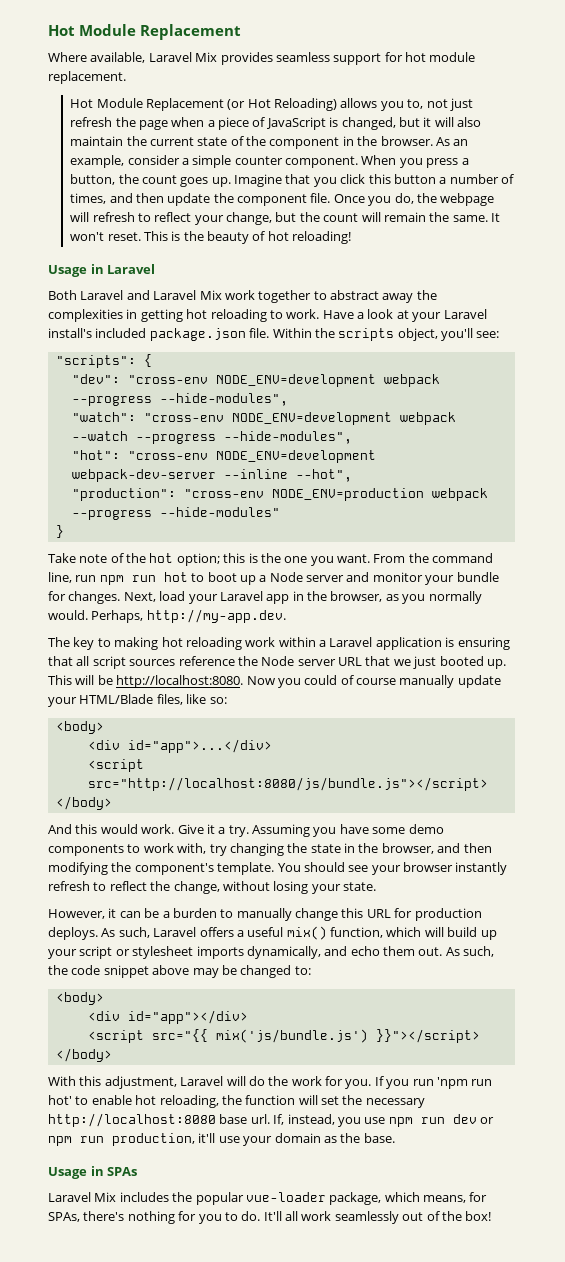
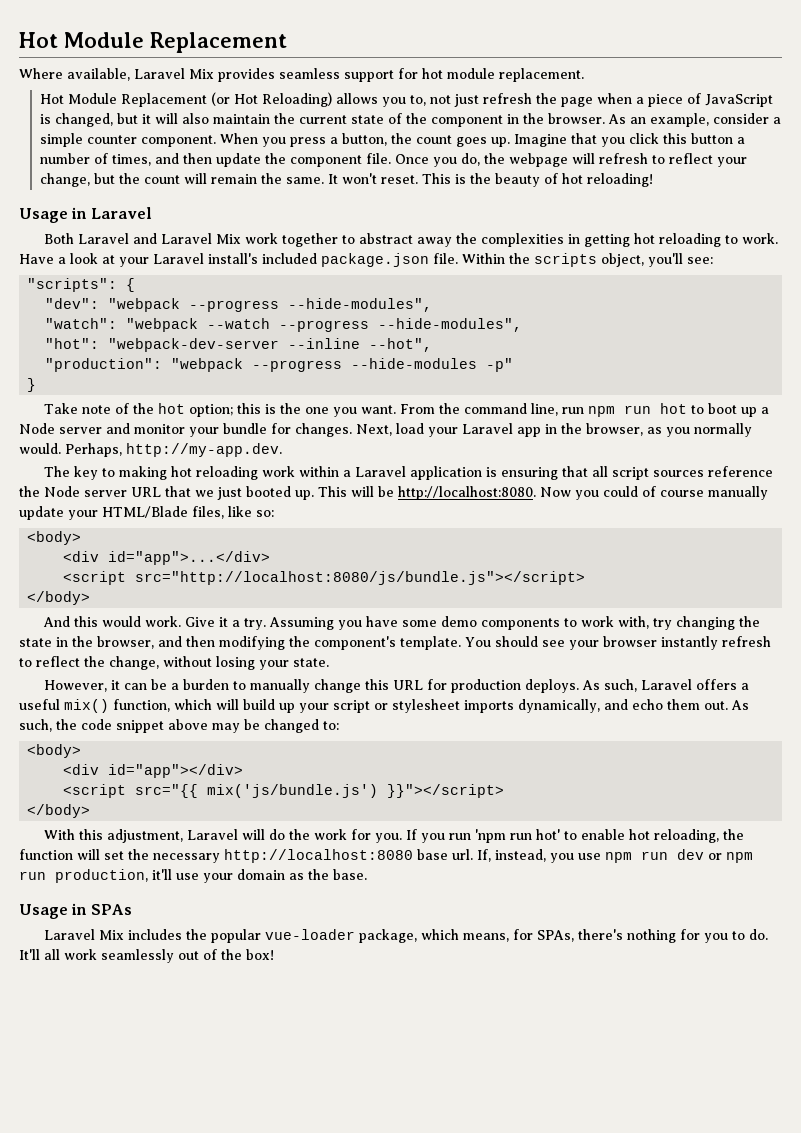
[127,374,440,387] "cross-env NODE_ENV=development webpack -> [108,298,181,312] "webpack
[143,412,456,425] "cross-env NODE_ENV=development webpack -> [126,318,199,332] "webpack
[127,450,376,463] [71,469,216,482] "cross-env NODE_ENV=development webpack-dev-server -> [108,338,280,352] "webpack-dev-server
[183,488,488,501] [71,507,280,520] "cross-env NODE_ENV=production webpack --progress --hide-modules" -> [171,358,514,372] "webpack --progress --hide-modules -p"

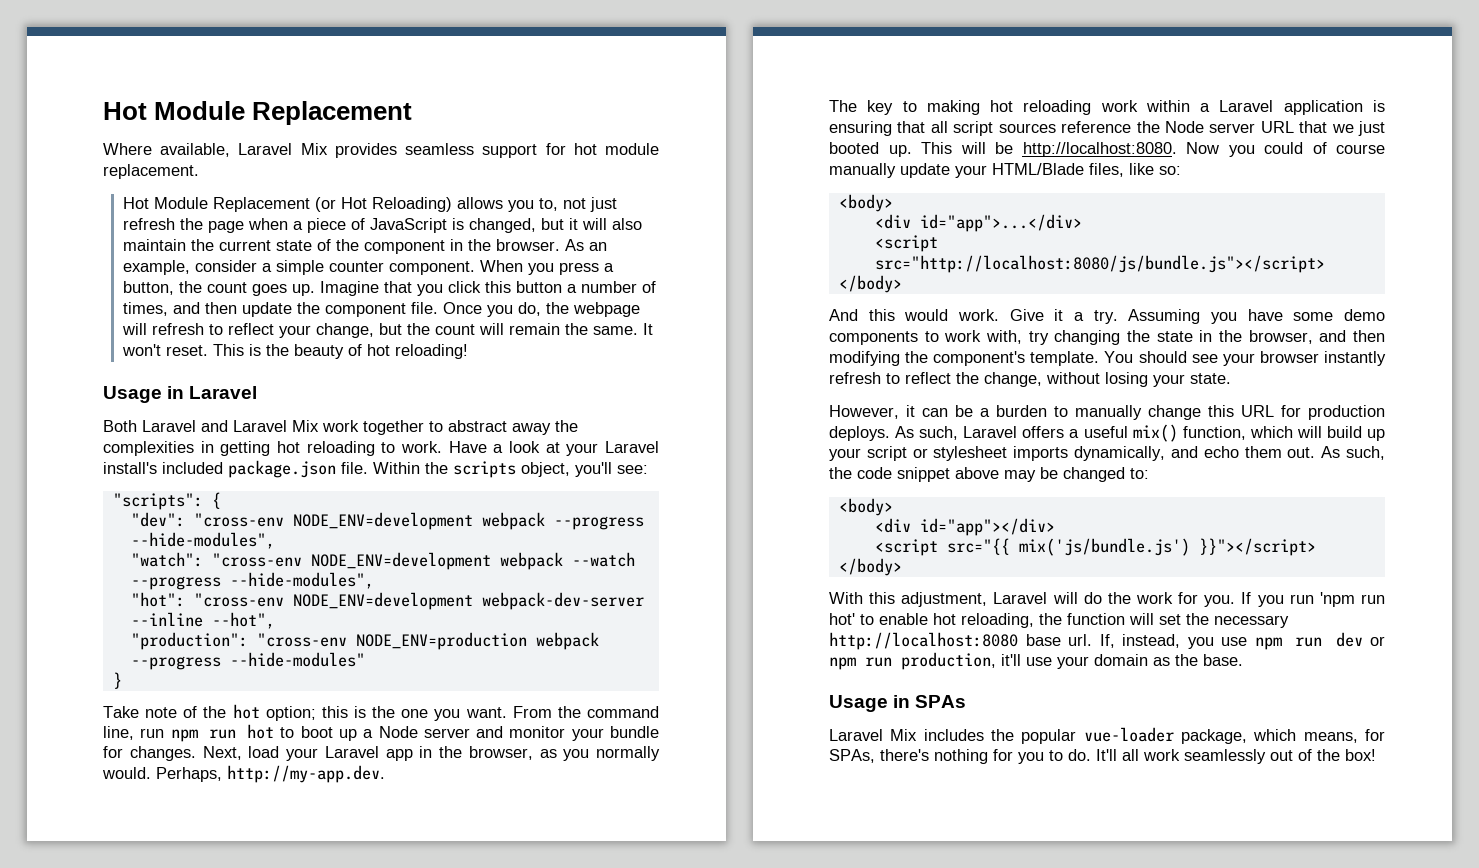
[108,298,181,312] "webpack -> [193,512,545,530] "cross-env NODE_ENV=development webpack
[126,318,199,332] "webpack -> [211,552,563,570] "cross-env NODE_ENV=development webpack
[108,338,280,352] "webpack-dev-server -> [193,592,644,610] "cross-env NODE_ENV=development webpack-dev-server
[171,358,514,372] "webpack --progress --hide-modules -p" -> [256,632,599,650] [130,652,365,670] "cross-env NODE_ENV=production webpack --progress --hide-modules"

